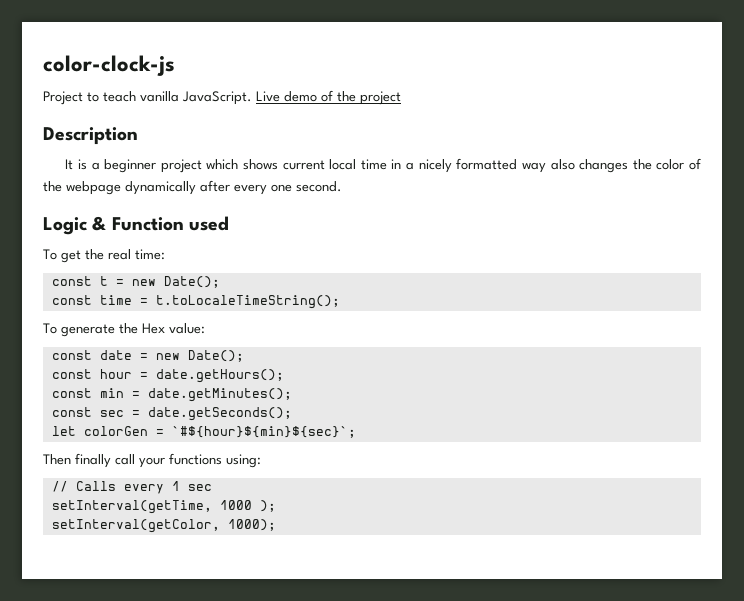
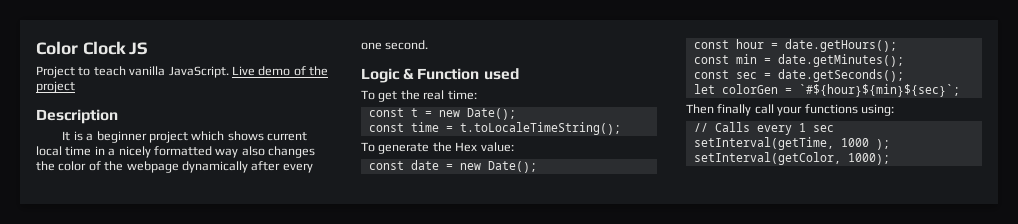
[43,55,175,76] color-clock-js -> [36,41,149,55] Color Clock JS

